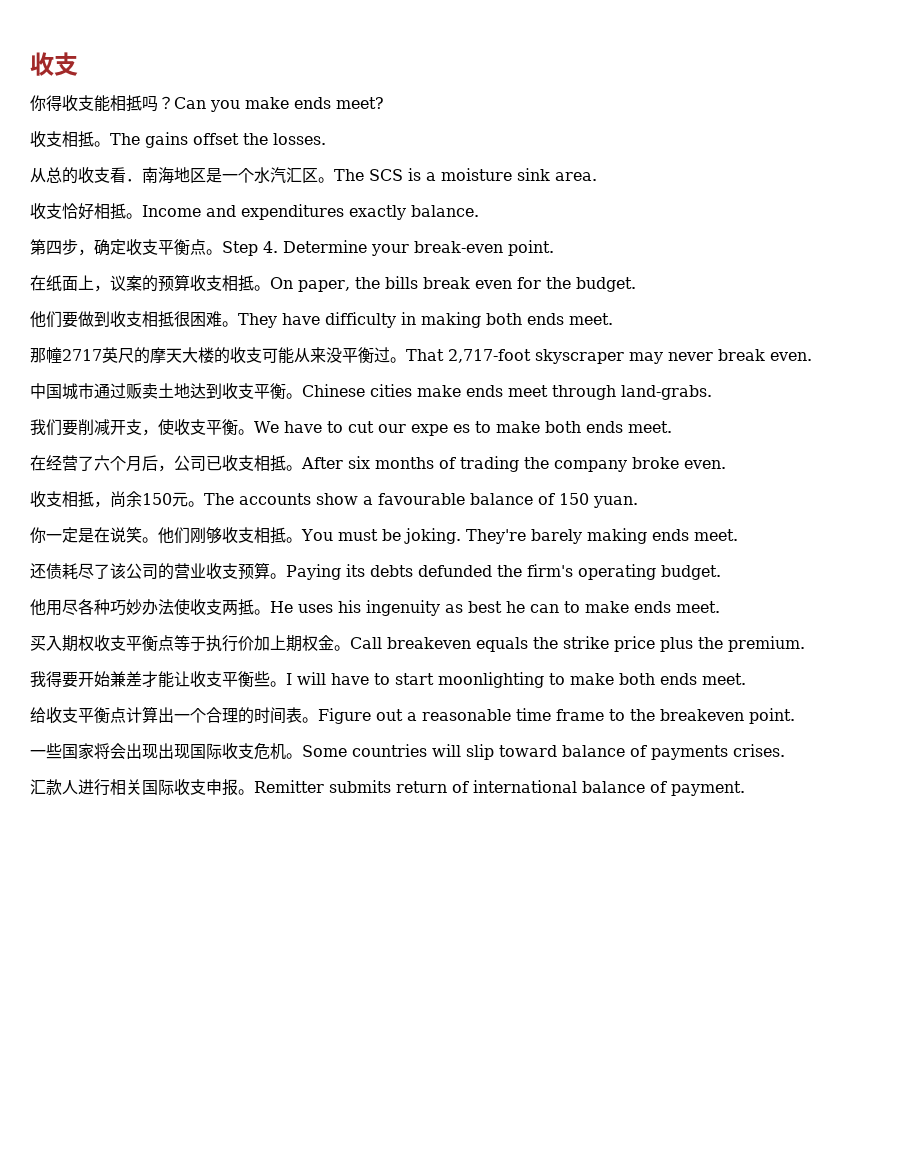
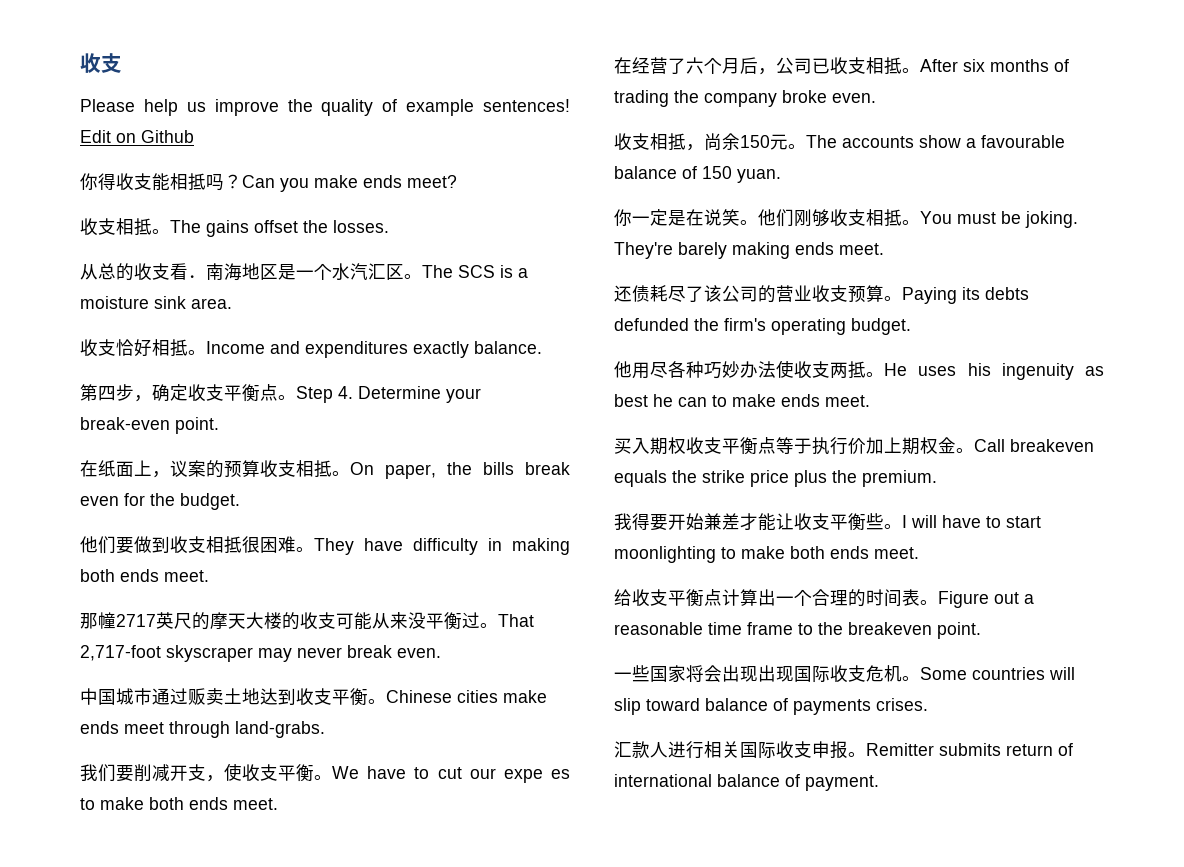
[30,52,78,76] 收支 -> [80,53,122,73] [80,99,570,116] [80,130,194,143] 收支 // Please help us improve the quality of example sentences! Edit on Github

